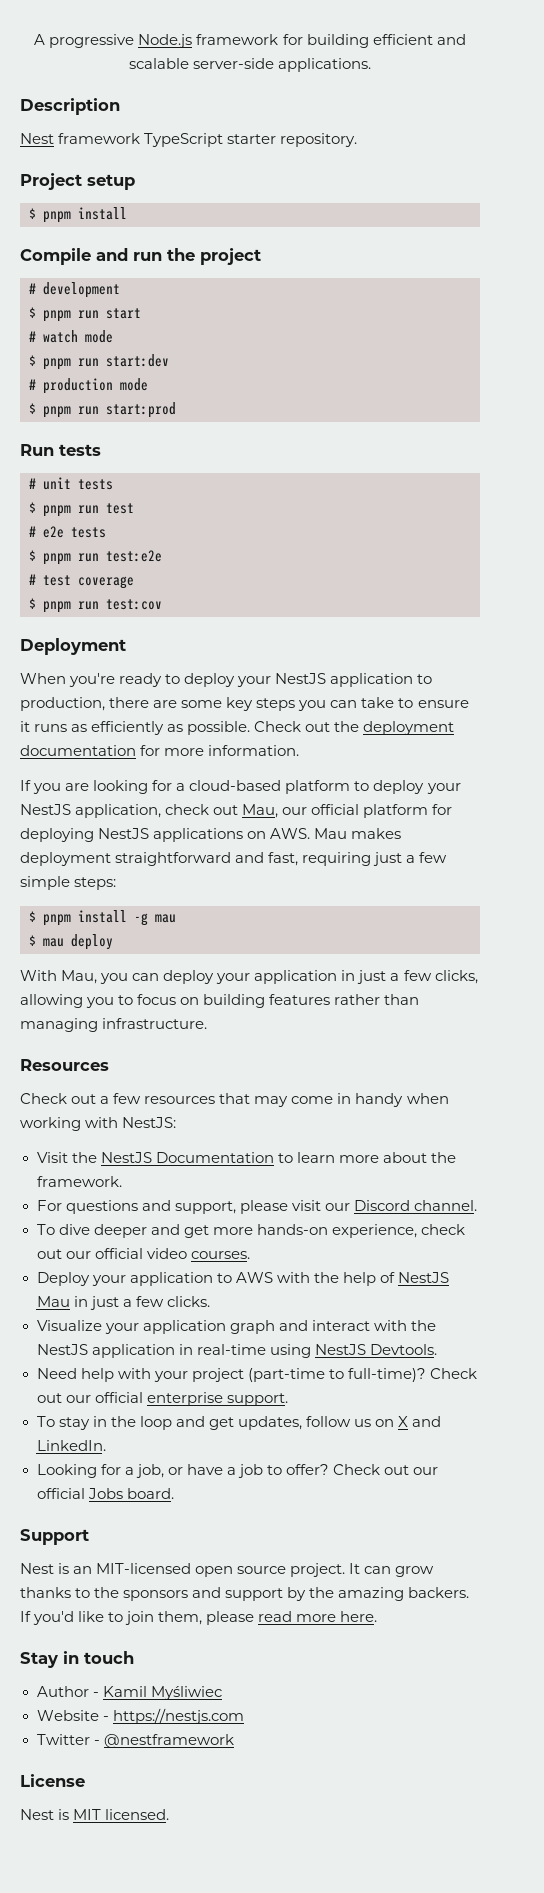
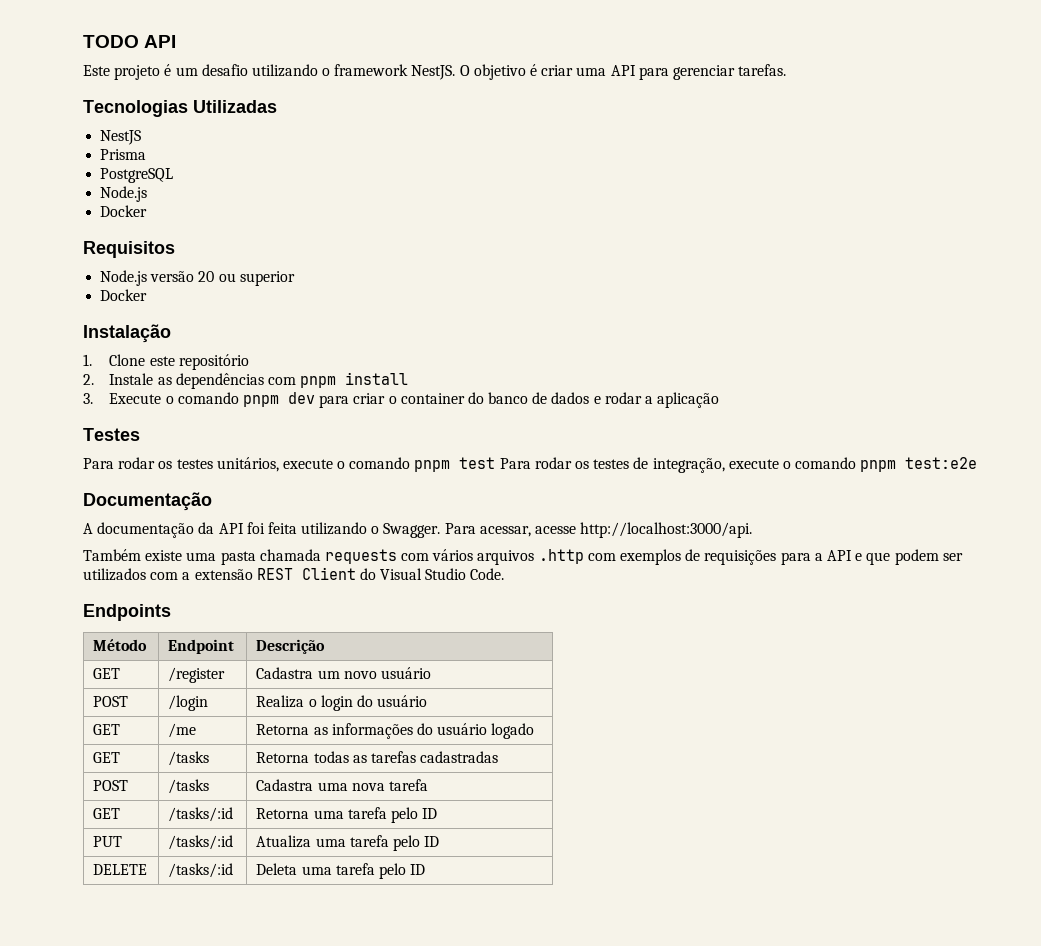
[34,34,466,48] [128,58,372,72] [20,98,120,115] [20,133,358,147] [20,173,135,190] [29,207,127,223] [20,248,261,265] [29,282,120,298] [29,307,141,322] [29,330,113,343] [29,354,169,370] [29,378,148,394] [29,402,176,418] [20,444,101,456] [29,477,113,490] [29,502,134,517] [29,526,106,538] [29,550,162,565] [29,574,134,589] [29,598,162,613] [20,638,126,655] [20,673,433,687] [20,697,469,711] [20,721,455,735] [20,745,300,756] [20,780,461,794] [20,804,453,818] [20,828,402,842] [20,852,448,866] [20,876,117,890] [29,910,176,926] [29,934,113,950] [20,970,478,984] [20,994,420,1008] [20,1018,208,1032] [20,1059,109,1071] [20,1093,449,1107] [20,1117,177,1131] [36,1152,456,1163] [36,1176,122,1187] [36,1200,477,1214] [36,1224,465,1238] [36,1248,250,1259] [36,1272,449,1286] [36,1296,210,1310] [36,1320,436,1334] [36,1344,437,1358] [36,1368,477,1382] [36,1392,288,1406] [36,1416,442,1430] [36,1440,106,1451] [36,1464,439,1478] [36,1488,174,1499] [20,1529,89,1545] [20,1563,435,1577] [20,1587,470,1601] [20,1611,378,1625] [20,1651,134,1668] [36,1686,222,1700] [36,1708,244,1724] [36,1734,234,1748] [20,1774,85,1787] [20,1809,170,1820] A progressive Node.js framework for building efficient and scalable server-side applications. // Description // Nest framework TypeScript starter repository. // Project setup // $ pnpm install // Compile and run the project // # development // $ pnpm run start // # watch mode // $ pnpm run start:dev // # production mode // $ pnpm run start:prod // Run tests // # unit tests // $ pnpm run test // # e2e tests // $ pnpm run test:e2e // # test coverage // $ pnpm run test:cov // Deployment // When you're ready to deploy your NestJS application to production, there are some key steps you can take to ensure it runs as efficiently as possible. Check out the deployment documentation for more information. // If you are looking for a cloud-based platform to deploy your NestJS application, check out Mau, our official platform for deploying NestJS applications on AWS. Mau makes deployment straightforward and fast, requiring just a few simple steps: // $ pnpm install -g mau // $ mau deploy // With Mau, you can deploy your application in just a few clicks, allowing you to focus on building features rather than managing infrastructure. // Resources // Check out a few resources that may come in handy when working with NestJS: // Visit the NestJS Documentation to learn more about the framework. // For questions and support, please visit our Discord channel. // To dive deeper and get more hands-on experience, check out our official video courses. // Deploy your application to AWS with the help of NestJS Mau in just a few clicks. // Visualize your application graph and interact with the NestJS application in real-time using NestJS Devtools. // Need help with your project (part-time to full-time)? Check out our official enterprise support. // To stay in the loop and get updates, follow us on X and LinkedIn. // Looking for a job, or have a job to offer? Check out our official Jobs board. // Support // Nest is an MIT-licensed open source project. It can grow thanks to the sponsors and support by the amazing backers. If you'd like to join them, please read more here. // Stay in touch // Author - Kamil Myśliwiec // Website - https://nestjs.com // Twitter - @nestframework // License // Nest is MIT licensed. -> [83,35,177,48] [83,64,787,80] [83,100,277,117] [100,130,142,145] [100,149,147,160] [100,168,174,183] [100,186,148,202] [100,205,148,217] [83,241,175,258] [100,270,295,286] [100,289,148,301] [83,324,171,343] [83,354,249,370] [83,372,409,389] [83,392,720,408] [83,428,140,441] [83,457,978,473] [83,492,212,511] [83,522,753,538] [83,549,963,565] [83,567,505,581] [83,604,171,621] [93,639,148,651] [168,639,235,654] [256,639,326,654] [93,668,121,679] [168,667,226,683] [256,667,431,679] [93,696,129,707] [168,695,209,711] [256,695,428,711] [93,724,121,735] [168,723,197,738] [256,723,535,739] [93,752,121,763] [168,751,210,766] [256,751,499,763] [93,780,129,791] [168,779,210,794] [256,779,428,791] [93,808,121,819] [168,807,234,822] [256,807,438,823] [93,836,123,847] [168,835,234,850] [256,835,440,851] [93,864,148,875] [168,863,234,878] [256,863,426,879] TODO API // Este projeto é um desafio utilizando o framework NestJS. O objetivo é criar uma API para gerenciar tarefas. // Tecnologias Utilizadas // NestJS // Prisma // PostgreSQL // Node.js // Docker // Requisitos // Node.js versão 20 ou superior // Docker // Instalação // 1. Clone este repositório // 2. Instale as dependências com pnpm install // 3. Execute o comando pnpm dev para criar o container do banco de dados e rodar a aplicação // Testes // Para rodar os testes unitários, execute o comando pnpm test Para rodar os testes de integração, execute o comando pnpm test:e2e // Documentação // A documentação da API foi feita utilizando o Swagger. Para acessar, acesse http://localhost:3000/api. // Também existe uma pasta chamada requests com vários arquivos .http com exemplos de requisições para a API e que podem ser utilizados com a extensão REST Client do Visual Studio Code. // Endpoints // Método | Endpoint | Descrição // GET | /register | Cadastra um novo usuário // POST | /login | Realiza o login do usuário // GET | /me | Retorna as informações do usuário logado // GET | /tasks | Retorna todas as tarefas cadastradas // POST | /tasks | Cadastra uma nova tarefa // GET | /tasks/:id | Retorna uma tarefa pelo ID // PUT | /tasks/:id | Atualiza uma tarefa pelo ID // DELETE | /tasks/:id | Deleta uma tarefa pelo ID

